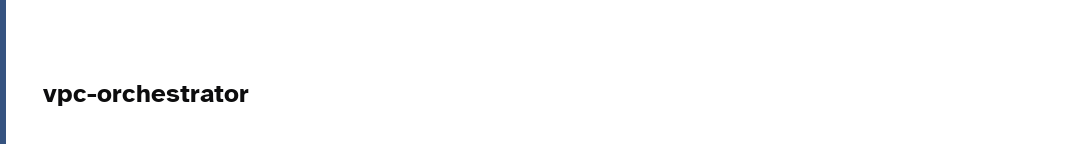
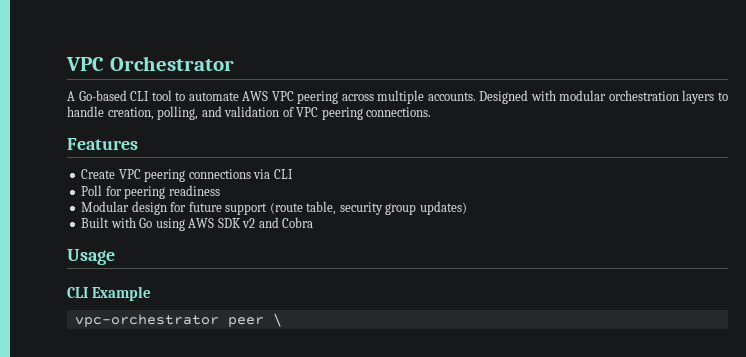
[43,85,249,106] vpc-orchestrator -> [66,56,234,71] [67,90,728,104] [67,106,432,120] [67,138,138,150] [81,169,293,182] [81,185,220,199] [81,201,467,215] [81,217,314,231] [67,249,115,265] [67,286,152,301] [74,313,282,327] VPC Orchestrator // A Go-based CLI tool to automate AWS VPC peering across multiple accounts. Designed with modular orchestration layers to handle creation, polling, and validation of VPC peering connections. // Features // Create VPC peering connections via CLI // Poll for peering readiness // Modular design for future support (route table, security group updates) // Built with Go using AWS SDK v2 and Cobra // Usage // CLI Example // vpc-orchestrator peer \

